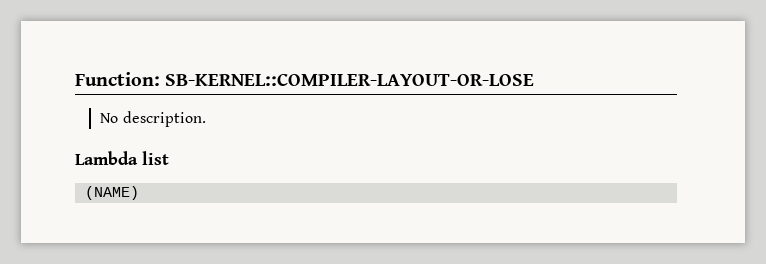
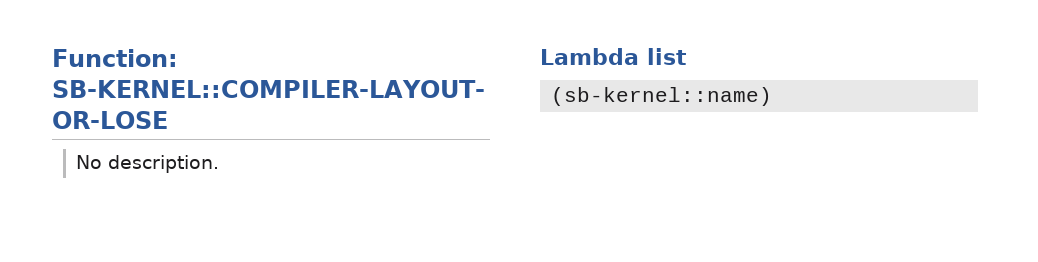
[84,186,139,200] (NAME) -> [551,87,773,106] (sb-kernel::name)

